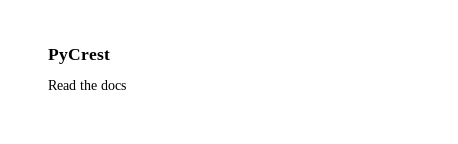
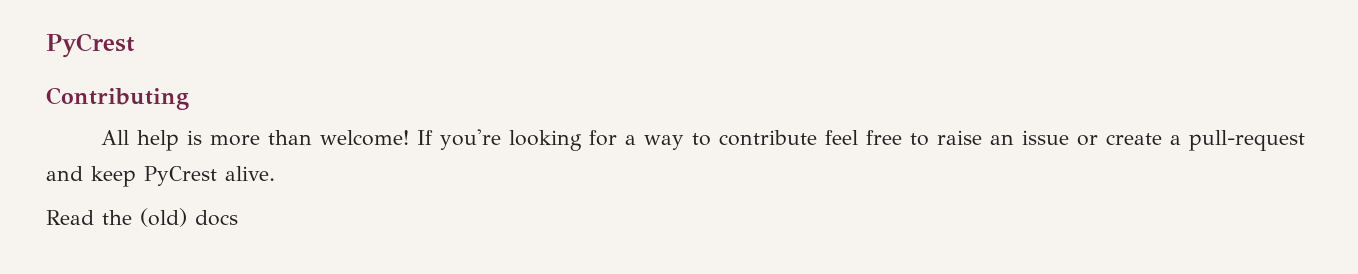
[48,49,110,64] PyCrest -> [46,33,135,58] [46,87,189,110] [101,129,1306,151] [46,166,275,187] PyCrest // Contributing // All help is more than welcome! If you're looking for a way to contribute feel free to raise an issue or create a pull-request and keep PyCrest alive.
(97, 85) none -> [140,208,187,227] (old)

